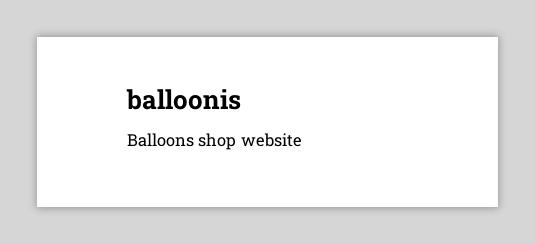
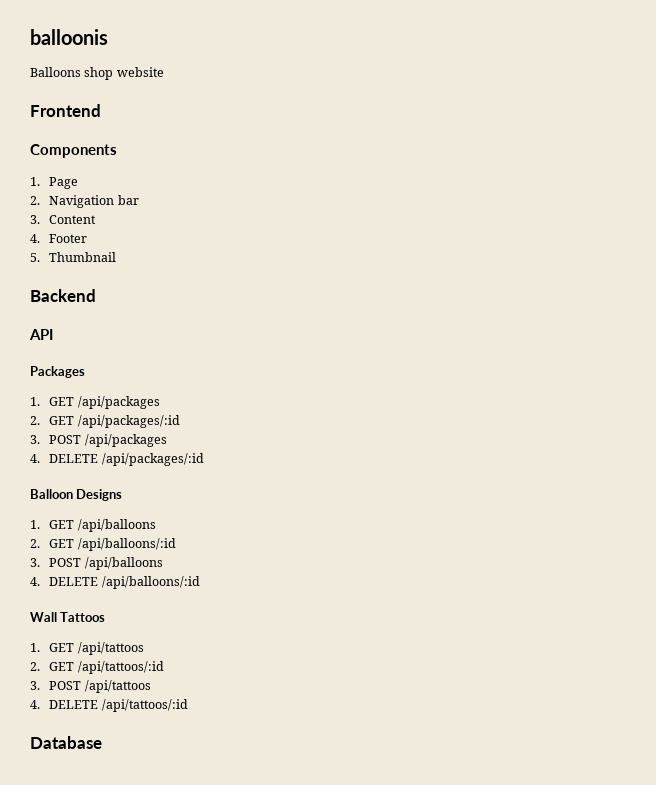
(302, 140) none -> [30,104,101,117] [30,144,117,158] [30,177,79,189] [30,195,139,208] [30,215,97,224] [30,234,88,243] [30,252,117,262] [30,289,96,302] [29,329,53,340] [30,366,85,378] [30,396,160,409] [30,415,180,428] [30,434,167,447] [30,453,204,466] [30,489,123,501] [30,519,156,532] [30,538,176,551] [30,557,163,570] [30,576,200,589] [30,612,106,622] [30,642,144,655] [30,661,164,674] [30,680,151,693] [30,699,188,712] [30,736,102,749] // Frontend // Components // 1. Page // 2. Navigation bar // 3. Content // 4. Footer // 5. Thumbnail // Backend // API // Packages // 1. GET /api/packages // 2. GET /api/packages/:id // 3. POST /api/packages // 4. DELETE /api/packages/:id // Balloon Designs // 1. GET /api/balloons // 2. GET /api/balloons/:id // 3. POST /api/balloons // 4. DELETE /api/balloons/:id // Wall Tattoos // 1. GET /api/tattoos // 2. GET /api/tattoos/:id // 3. POST /api/tattoos // 4. DELETE /api/tattoos/:id // Database

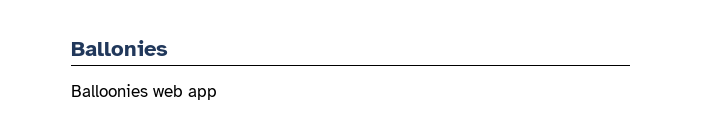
[30,29,108,45] [30,67,164,80] [30,104,101,117] [30,144,117,158] [30,177,79,189] [30,195,139,208] [30,215,97,224] [30,234,88,243] [30,252,117,262] [30,289,96,302] [29,329,53,340] [30,366,85,378] [30,396,160,409] [30,415,180,428] [30,434,167,447] [30,453,204,466] [30,489,123,501] [30,519,156,532] [30,538,176,551] [30,557,163,570] [30,576,200,589] [30,612,106,622] [30,642,144,655] [30,661,164,674] [30,680,151,693] [30,699,188,712] [30,736,102,749] balloonis // Balloons shop website // Frontend // Components // 1. Page // 2. Navigation bar // 3. Content // 4. Footer // 5. Thumbnail // Backend // API // Packages // 1. GET /api/packages // 2. GET /api/packages/:id // 3. POST /api/packages // 4. DELETE /api/packages/:id // Balloon Designs // 1. GET /api/balloons // 2. GET /api/balloons/:id // 3. POST /api/balloons // 4. DELETE /api/balloons/:id // Wall Tattoos // 1. GET /api/tattoos // 2. GET /api/tattoos/:id // 3. POST /api/tattoos // 4. DELETE /api/tattoos/:id // Database -> [71,40,168,56] [71,84,217,100] Ballonies // Balloonies web app

